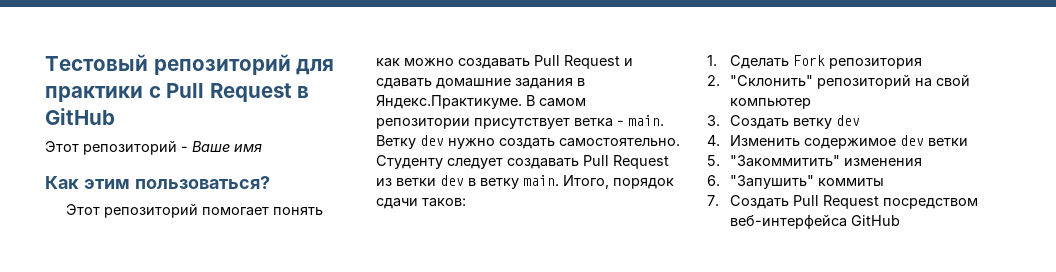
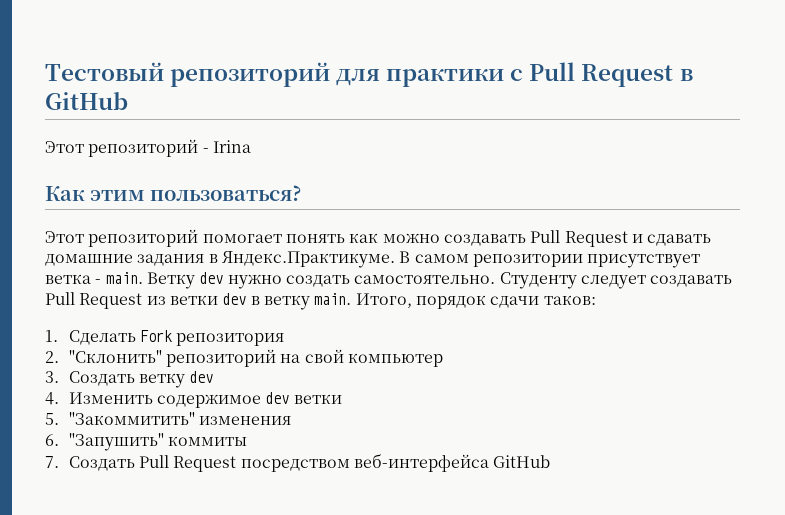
[192,141,262,152] Ваше имя -> [212,140,251,153] Irina

